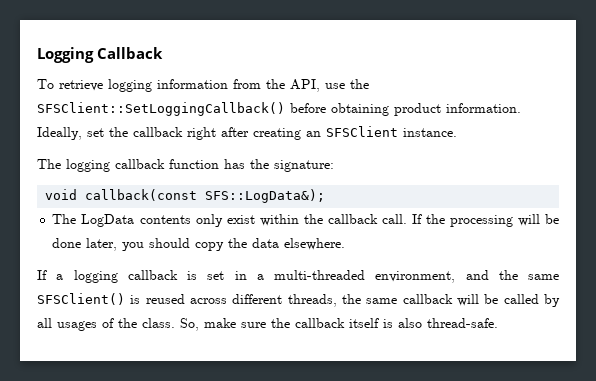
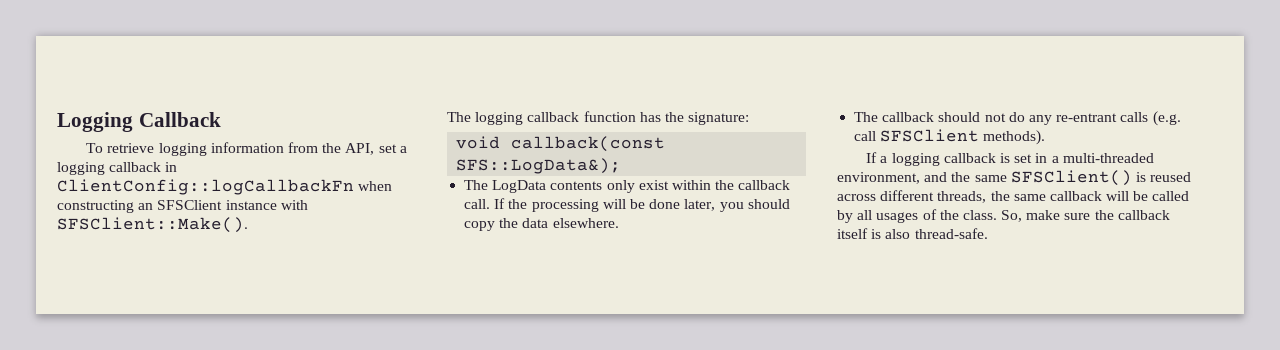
[325,79,369,89] [37,102,521,116] [37,126,457,140] use the SFSClient::SetLoggingCallback() before obtaining product information. Ideally, set the callback right after creating an SFSClient instance. -> [378,144,407,153] [57,162,178,175] [57,179,393,195] [57,200,308,213] [57,217,248,233] set a logging callback in ClientConfig::logCallbackFn when constructing an SFSClient instance with SFSClient::Make().
(346, 244) none -> [854,111,1181,126] [854,129,1046,145] // The callback should not do any re-entrant calls (e.g. call SFSClient methods).

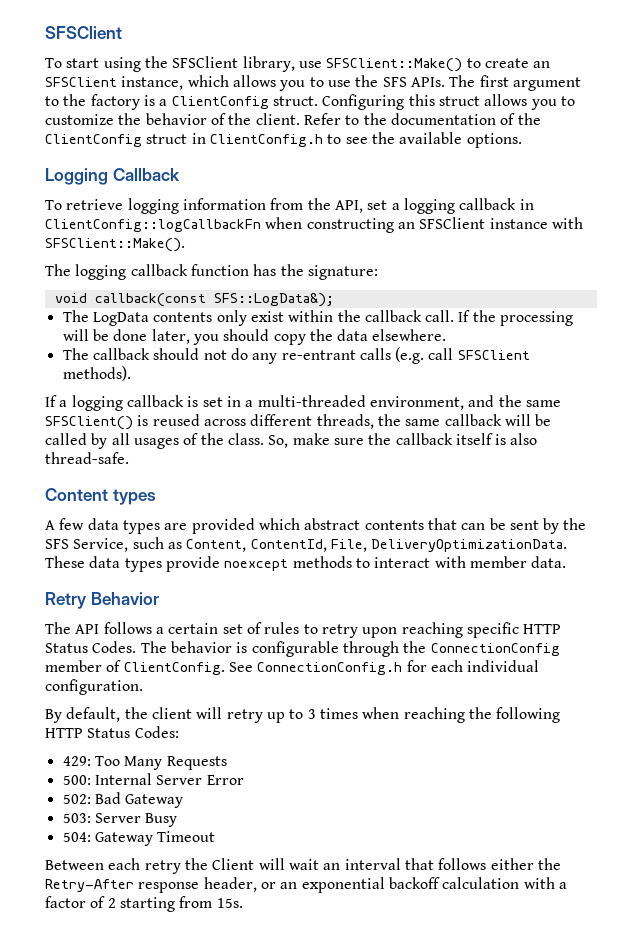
(57, 122) none -> [45,26,122,39] [45,56,551,72] [45,75,581,91] [45,94,575,110] [45,113,541,125] [45,132,522,148] SFSClient // To start using the SFSClient library, use SFSClient::Make() to create an SFSClient instance, which allows you to use the SFS APIs. The first argument to the factory is a ClientConfig struct. Configuring this struct allows you to customize the behavior of the client. Refer to the documentation of the ClientConfig struct in ClientConfig.h to see the available options. //
(988, 233) none -> [45,488,156,505] [45,518,587,534] [45,537,568,552] [45,556,567,572] [45,592,159,609] [45,622,562,638] [45,641,560,657] [45,660,540,675] [45,679,143,695] [45,707,561,723] [45,726,179,738] [62,756,227,770] [62,773,244,785] [62,792,184,808] [62,813,178,827] [62,831,216,846] [45,858,561,874] [45,877,567,893] [45,896,243,912] // Content types // A few data types are provided which abstract contents that can be sent by the SFS Service, such as Content, ContentId, File, DeliveryOptimizationData. These data types provide noexcept methods to interact with member data. // Retry Behavior // The API follows a certain set of rules to retry upon reaching specific HTTP Status Codes. The behavior is configurable through the ConnectionConfig member of ClientConfig. See ConnectionConfig.h for each individual configuration. // By default, the client will retry up to 3 times when reaching the following HTTP Status Codes: // 429: Too Many Requests // 500: Internal Server Error // 502: Bad Gateway // 503: Server Busy // 504: Gateway Timeout // Between each retry the Client will wait an interval that follows either the Retry-After response header, or an exponential backoff calculation with a factor of 2 starting from 15s.

